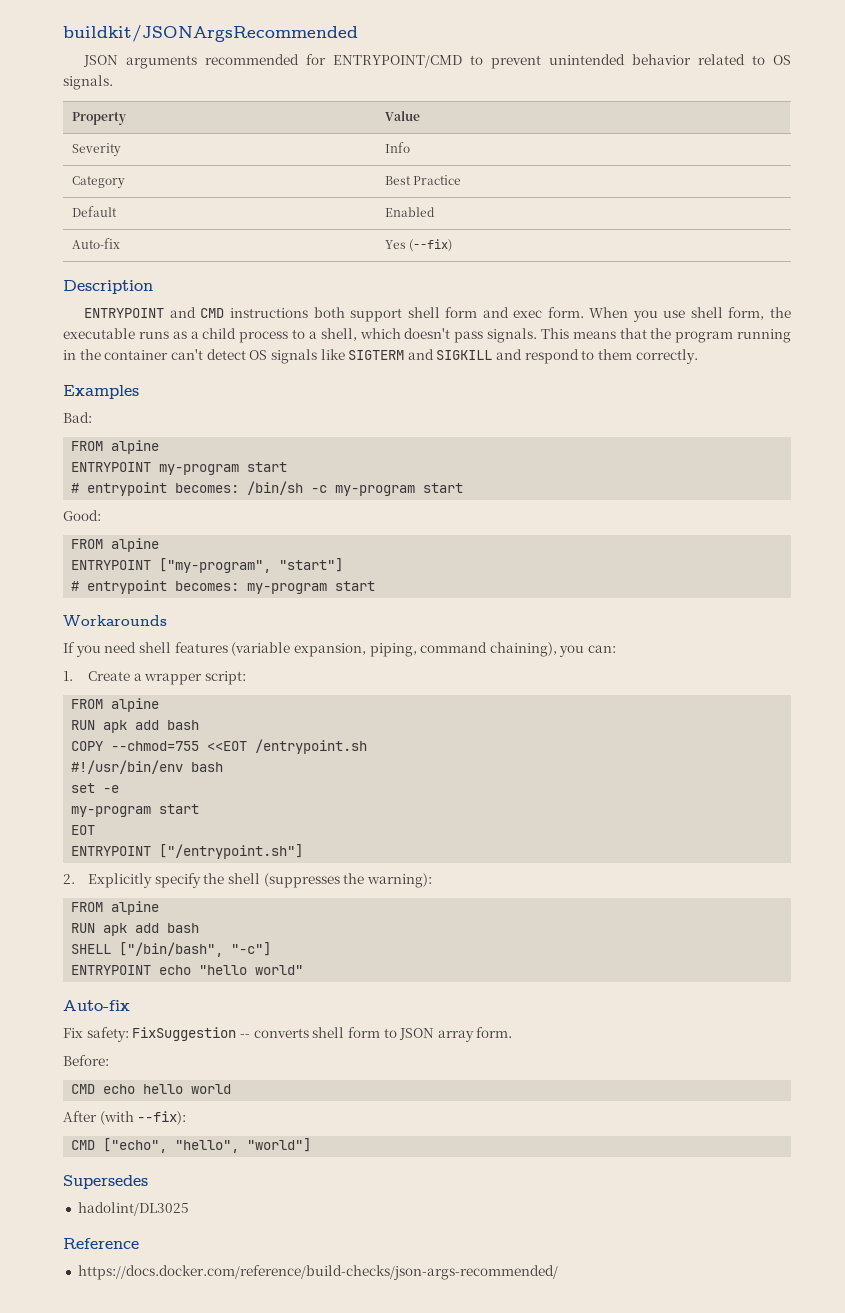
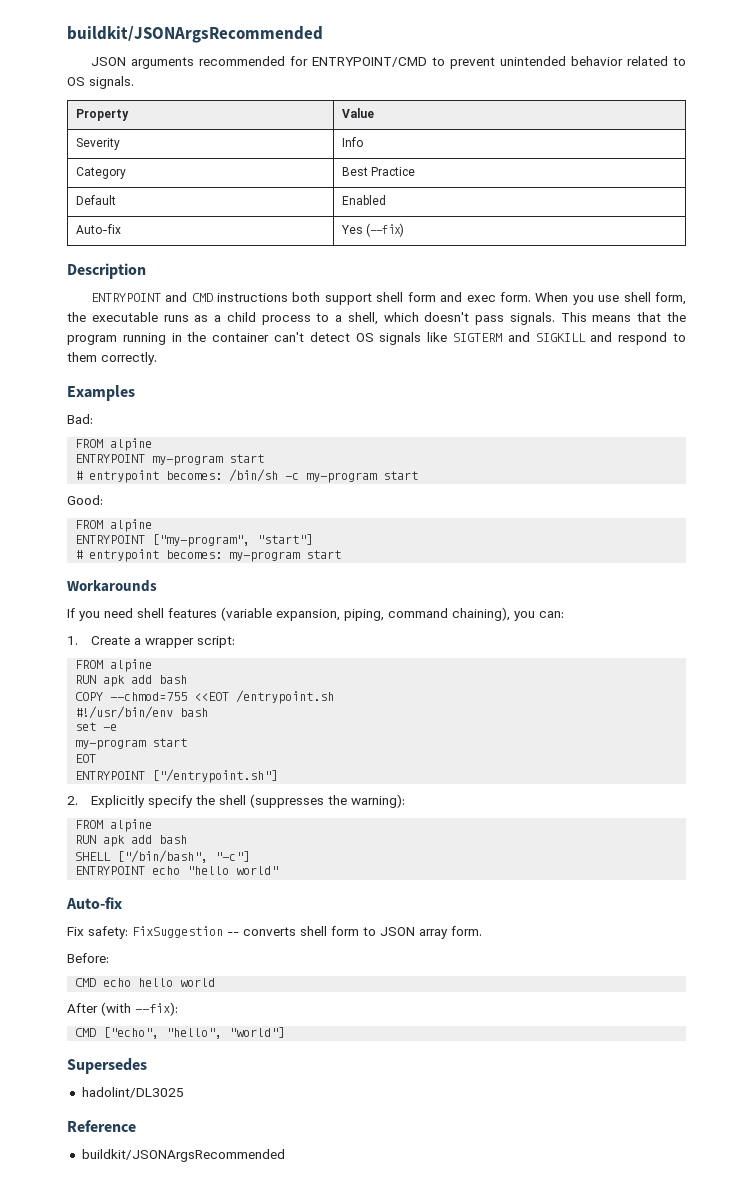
[77,1265,558,1280] https://docs.docker.com/reference/build-checks/json-args-recommended/ -> [81,1149,285,1162] buildkit/JSONArgsRecommended

